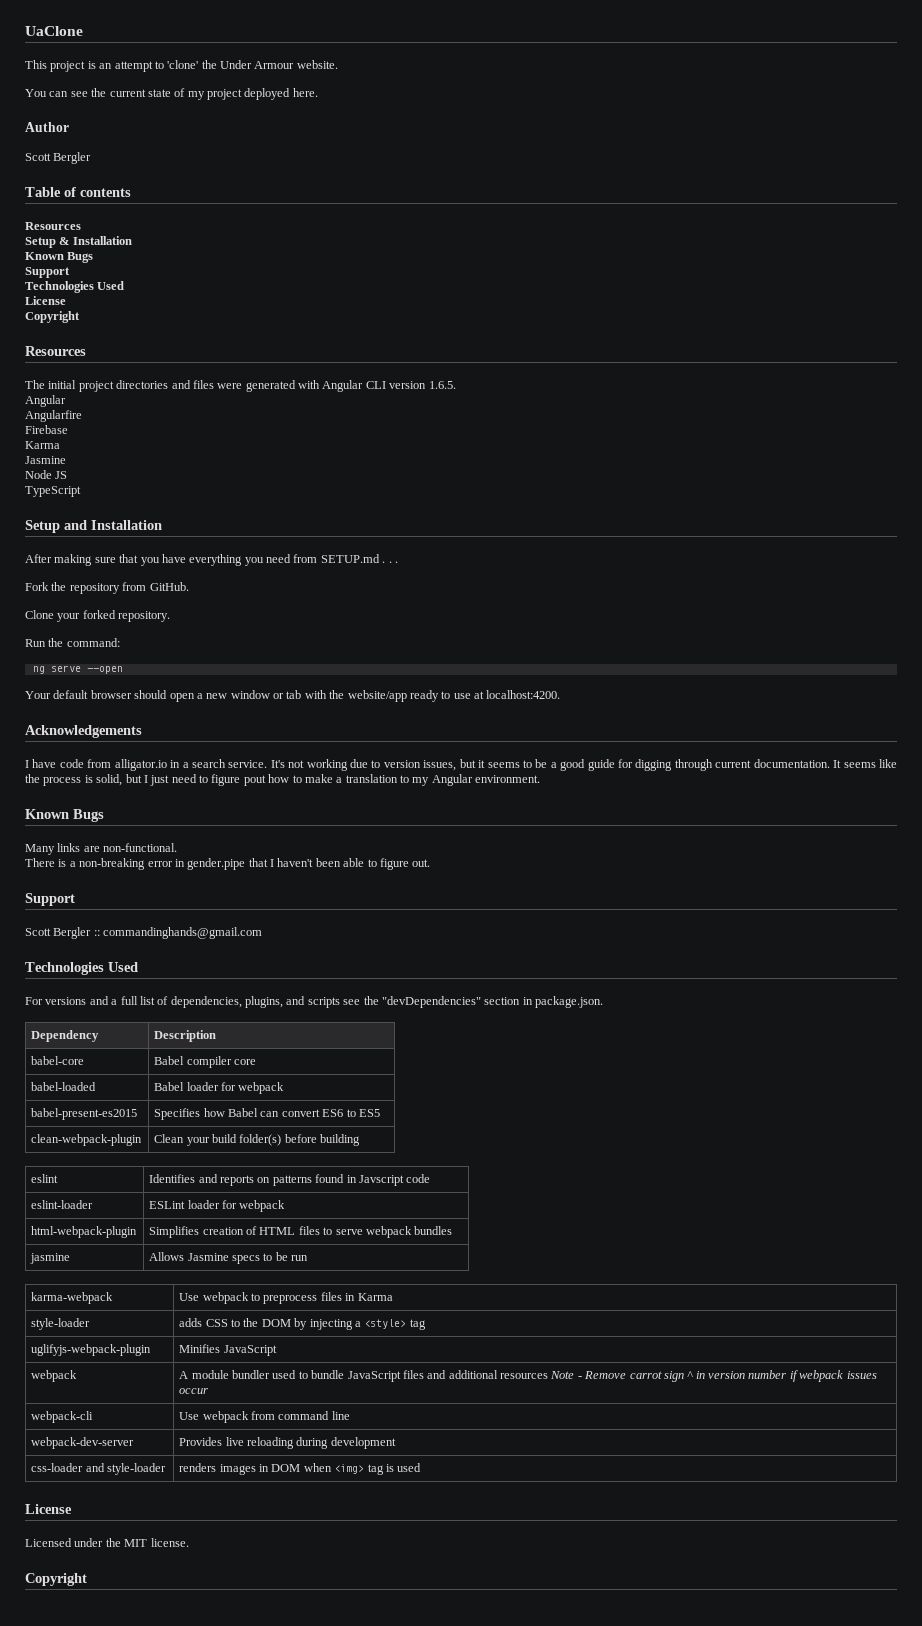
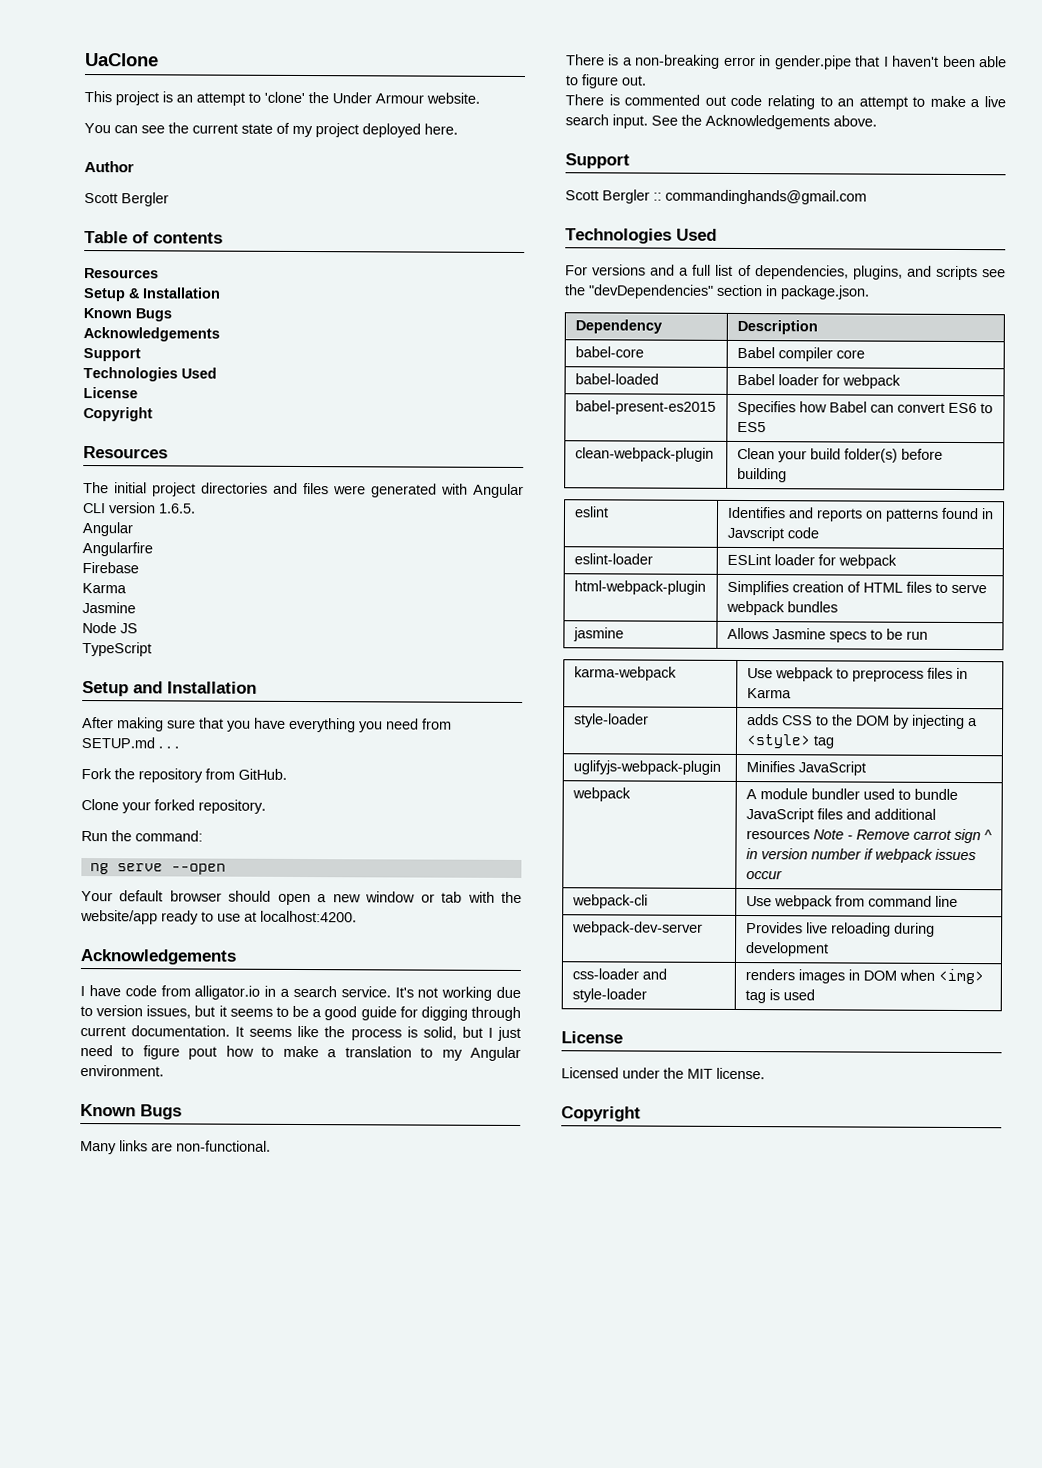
(94, 257) none -> [83,327,220,342] // Acknowledgements
(431, 863) none -> [565,94,1006,110] [565,114,877,130] // There is commented out code relating to an attempt to make a live search input. See the Acknowledgements above.

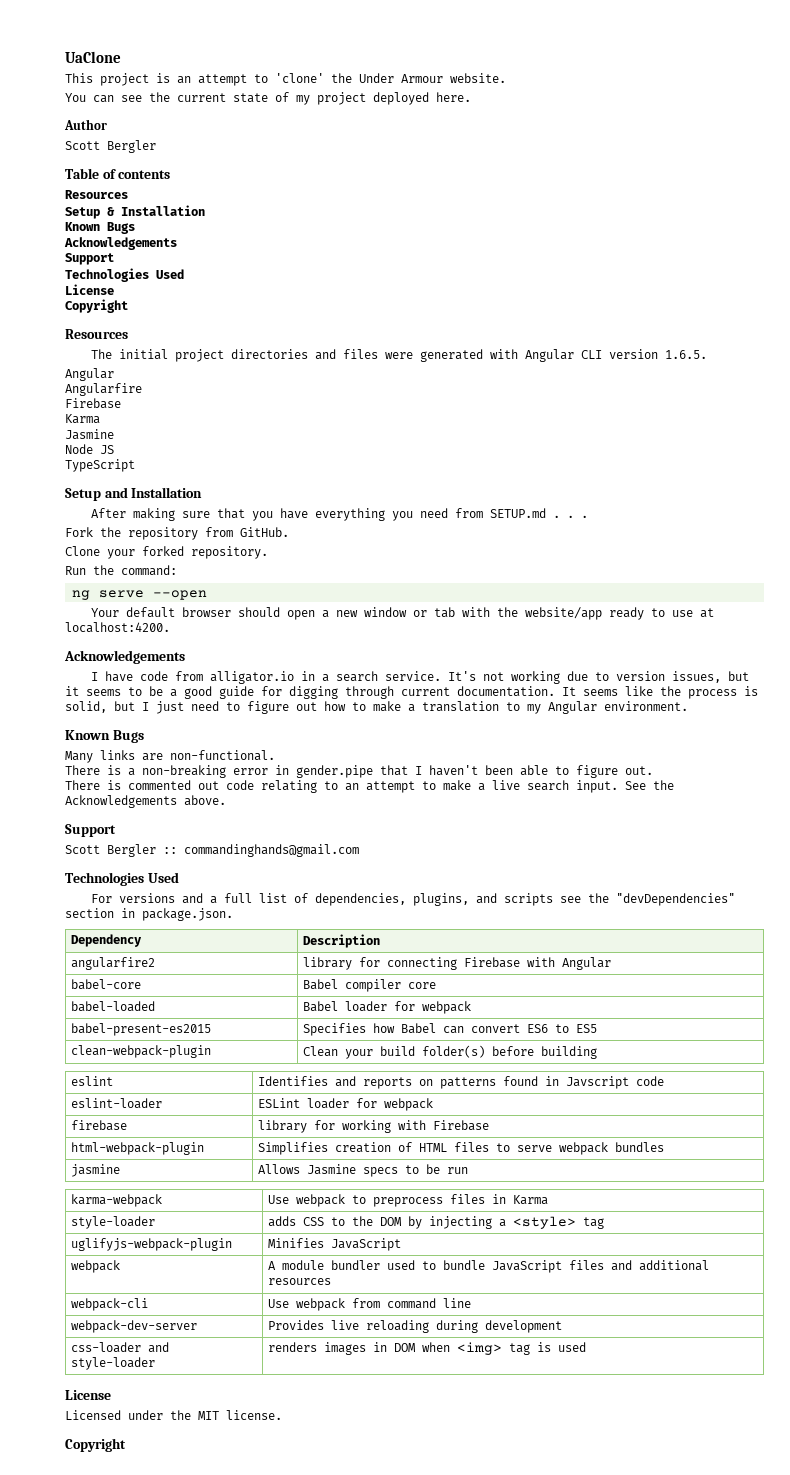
[188,1046,218,1060] pout -> [296,702,317,711] out
(818, 327) none -> [70,957,155,970] [302,957,611,970] // angularfire2 | library for connecting Firebase with Angular
(897, 561) none -> [70,1120,127,1131] [257,1120,489,1133] // firebase | library for working with Firebase
[812,828,992,844] [745,848,976,863] [745,870,783,880] Note - Remove carrot sign ^ in version number if webpack issues occur -> (331, 1281) none

